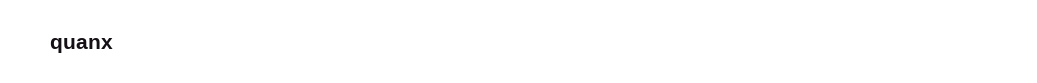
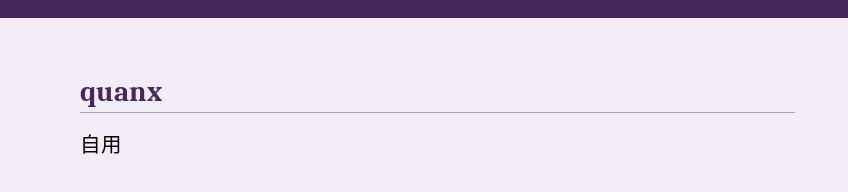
(113, 45) none -> [80,134,122,154] // 自用

